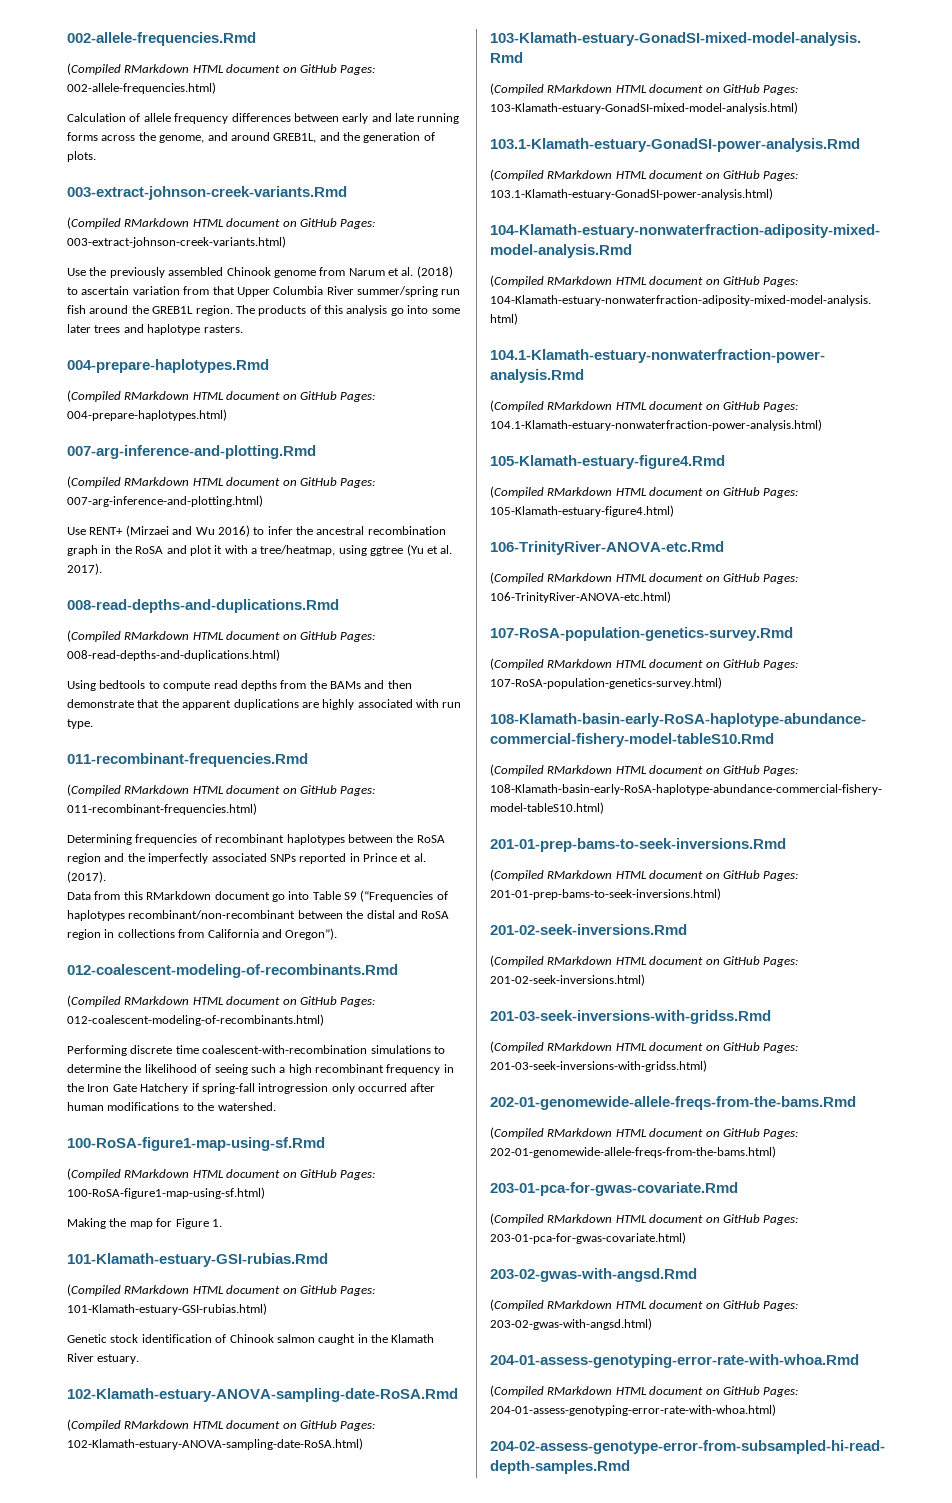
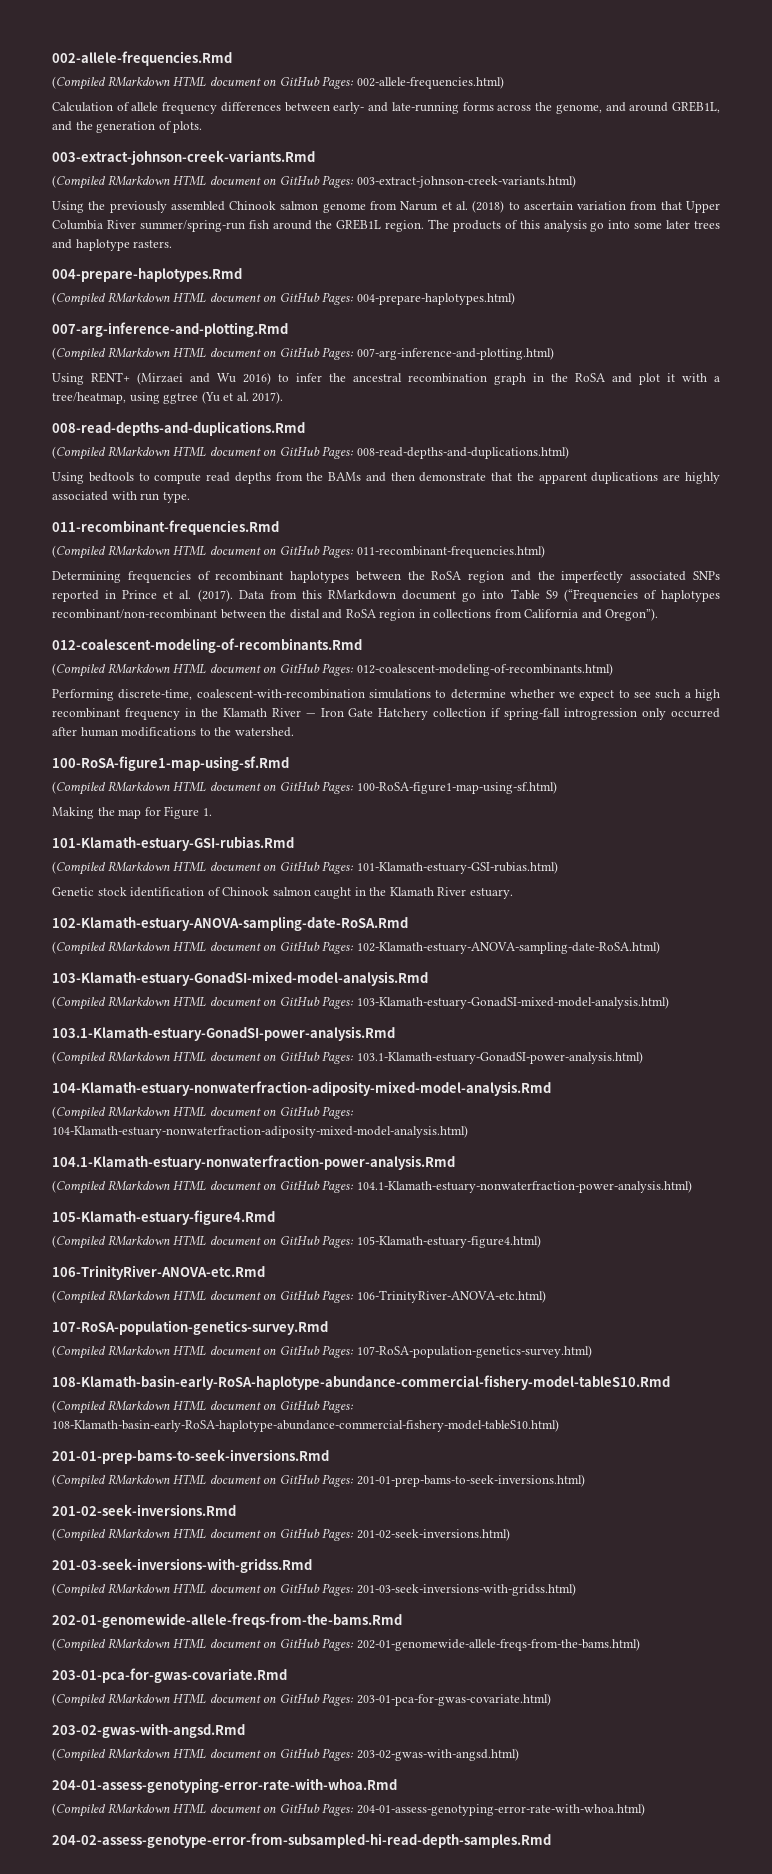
[342,113,460,124] early and late running -> [333,102,459,114] early- and late-running
[67,268,86,276] Use -> [52,201,84,213] Using
(271, 271) none -> [280,201,319,210] salmon
[357,286,461,297] summer/spring run -> [139,220,245,232] summer/spring-run
[67,527,86,535] Use -> [52,373,84,385] Using
(106, 877) // -> (233, 595) none
[130,1045,199,1054] discrete time -> [118,689,193,700] discrete-time,
[124,1064,248,1075] the likelihood of seeing -> [509,689,652,701] whether we expect to see
(84, 1087) none -> [222,708,316,717] Klamath River —
(189, 1088) none -> [433,708,487,717] collection

